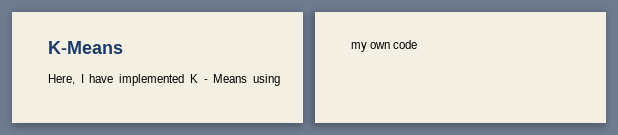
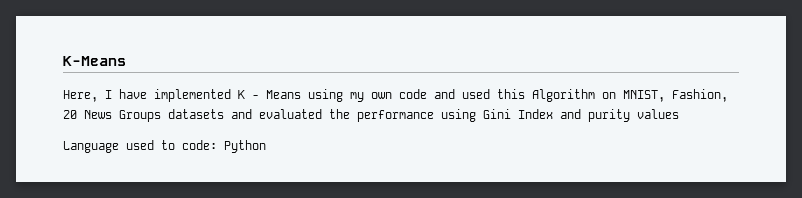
(418, 44) none -> [434,89,728,102] [63,109,679,122] [63,140,266,153] and used this Algorithm on MNIST, Fashion, 20 News Groups datasets and evaluated the performance using Gini Index and purity values // Language used to code: Python

